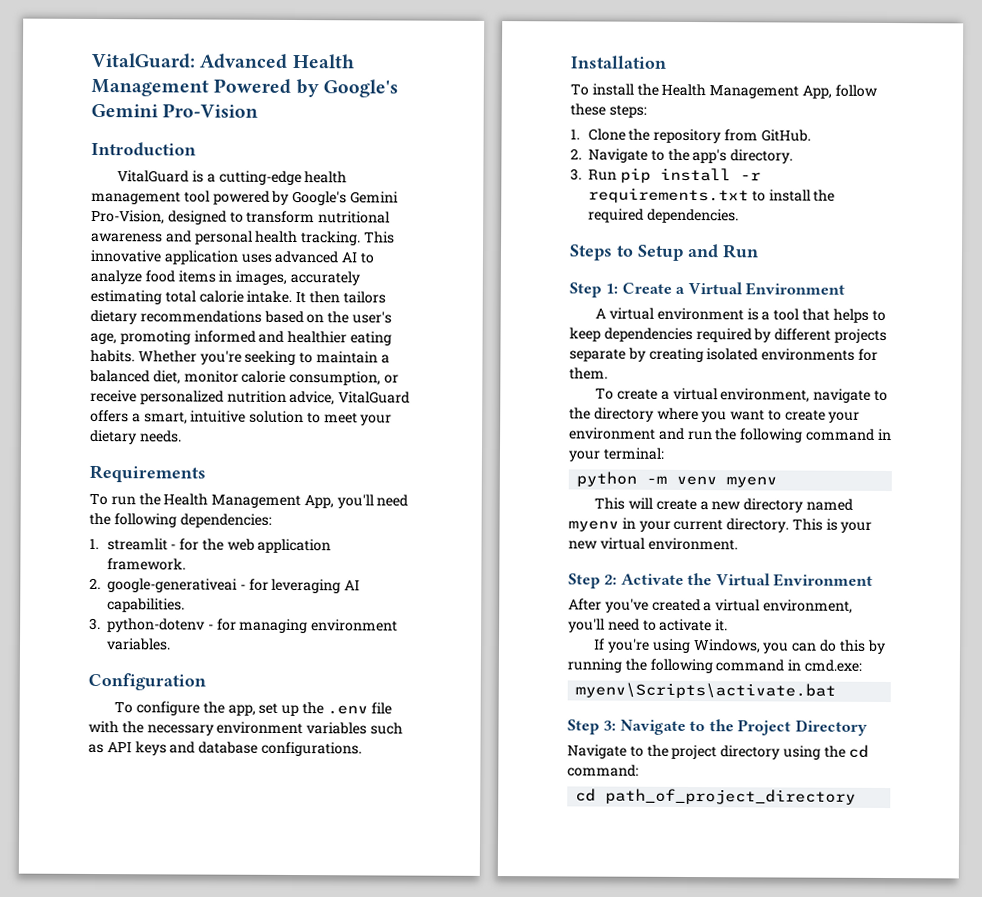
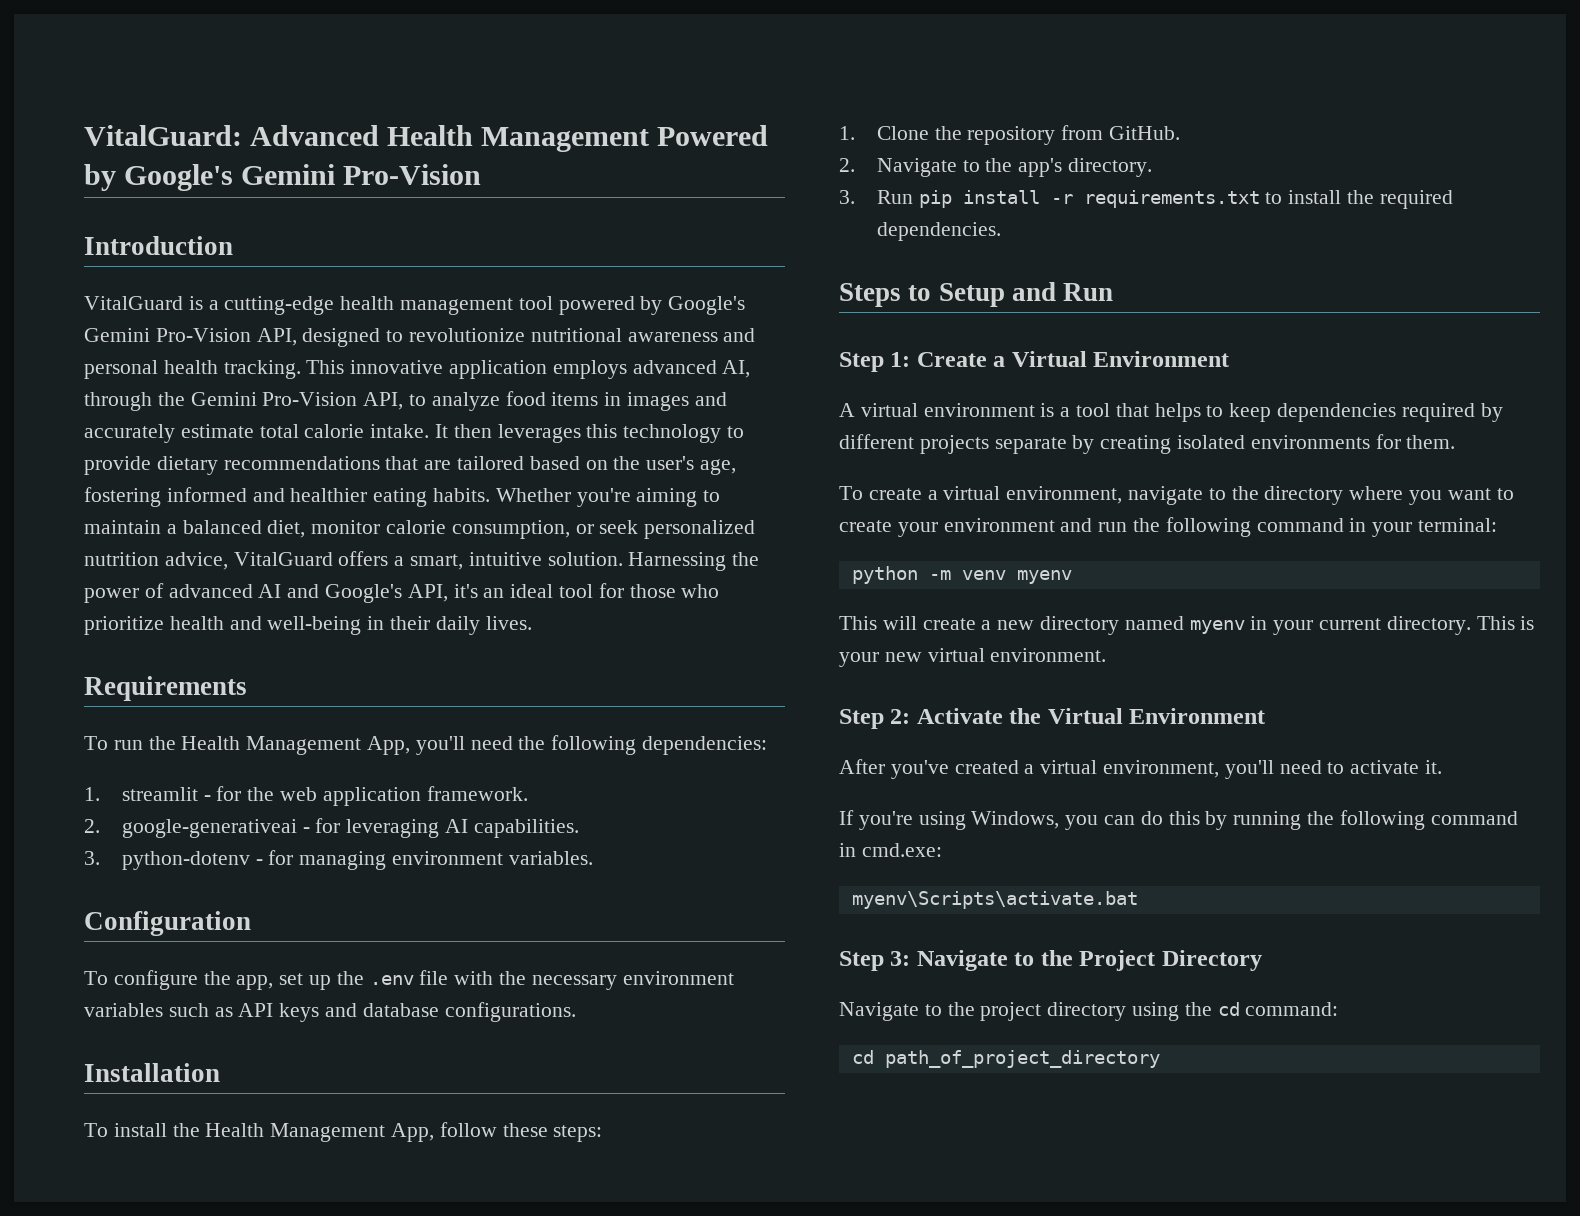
[91,209,165,225] Pro-Vision, -> [155,328,297,346] Pro-Vision API,
[246,210,316,224] transform -> [409,328,526,342] revolutionize
[240,250,358,264] uses advanced AI -> [552,360,751,379] [84,392,404,411] employs advanced AI, through the Gemini Pro-Vision API,
[235,270,360,286] [90,289,162,305] images, accurately estimating -> [627,392,727,411] [84,424,254,443] images and accurately estimate
[342,291,386,304] [90,309,262,325] tailors dietary recommendations -> [497,424,745,443] [84,456,525,475] leverages this technology to provide dietary recommendations that are tailored
[119,330,191,345] promoting -> [84,487,161,507] fostering
[244,350,297,366] seeking -> [636,488,698,507] aiming
[90,389,137,403] receive -> [599,520,639,534] seek
[249,410,393,426] [90,429,182,445] solution to meet your dietary needs. -> [547,552,760,571] [84,583,720,603] [84,616,532,635] solution. Harnessing the power of advanced AI and Google's API, it's an ideal tool for those who prioritize health and well-being in their daily lives.

